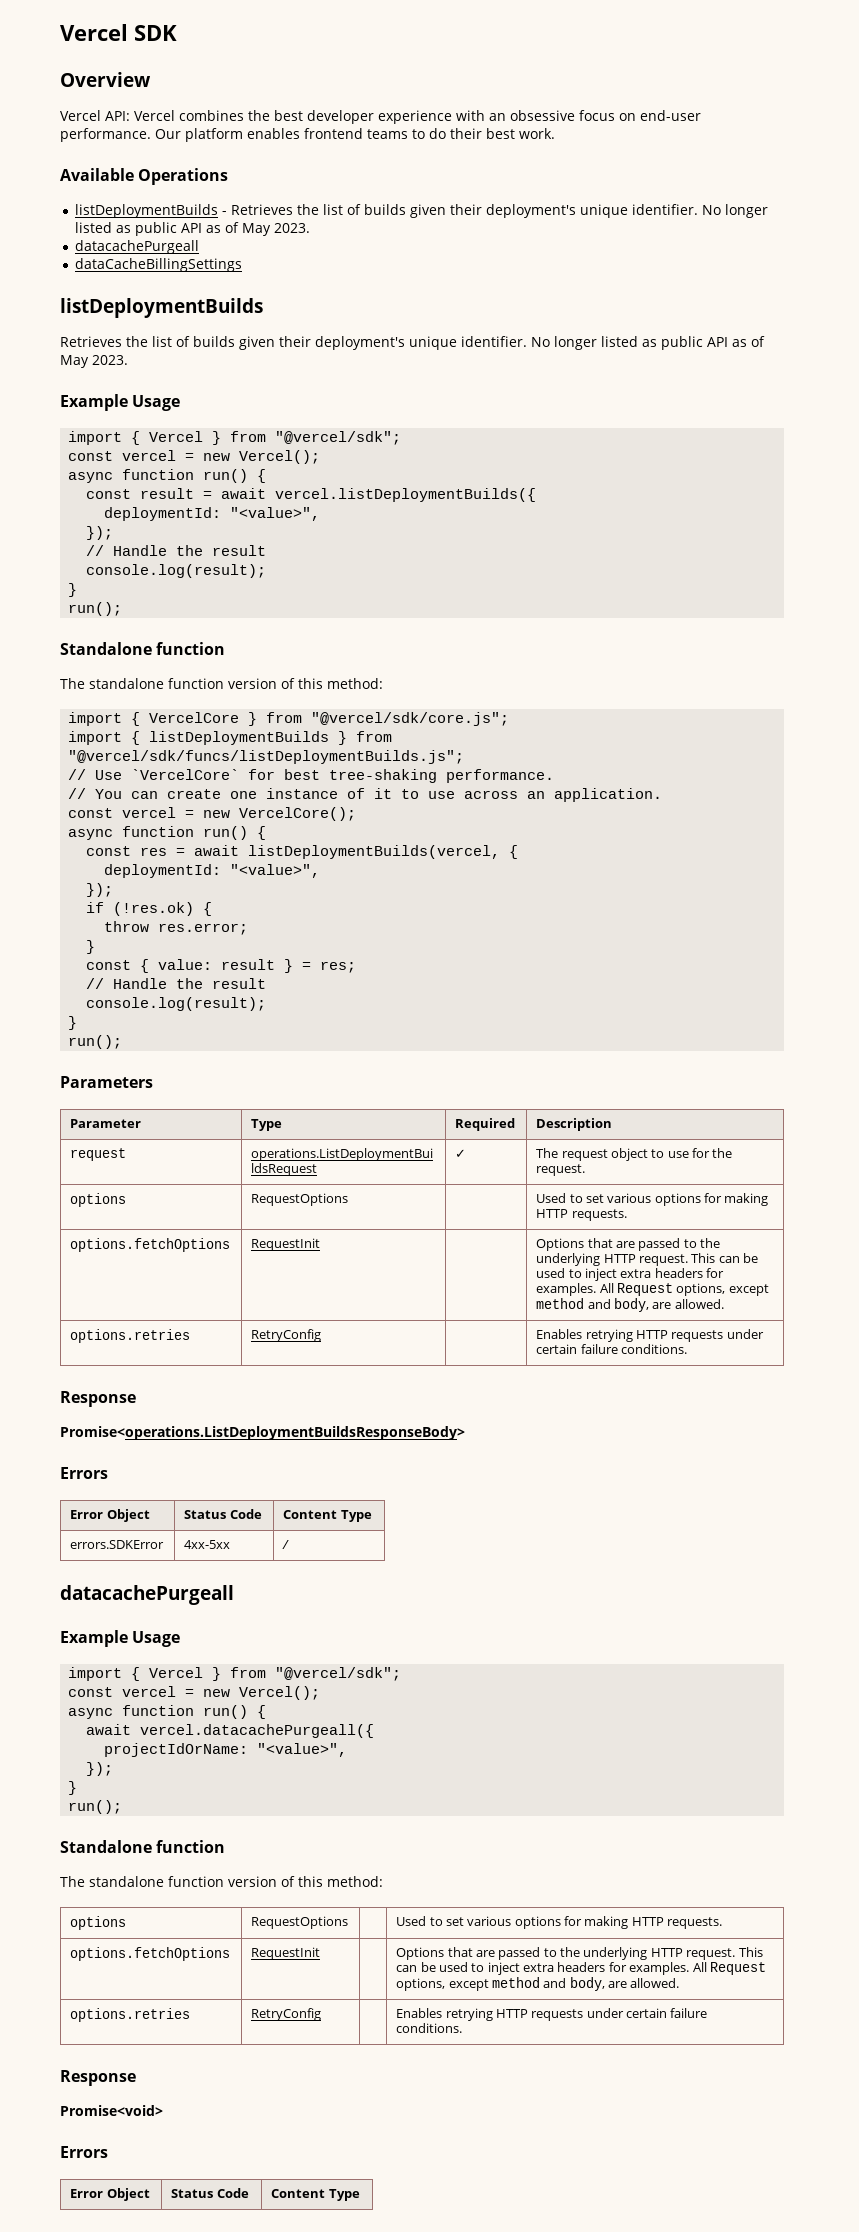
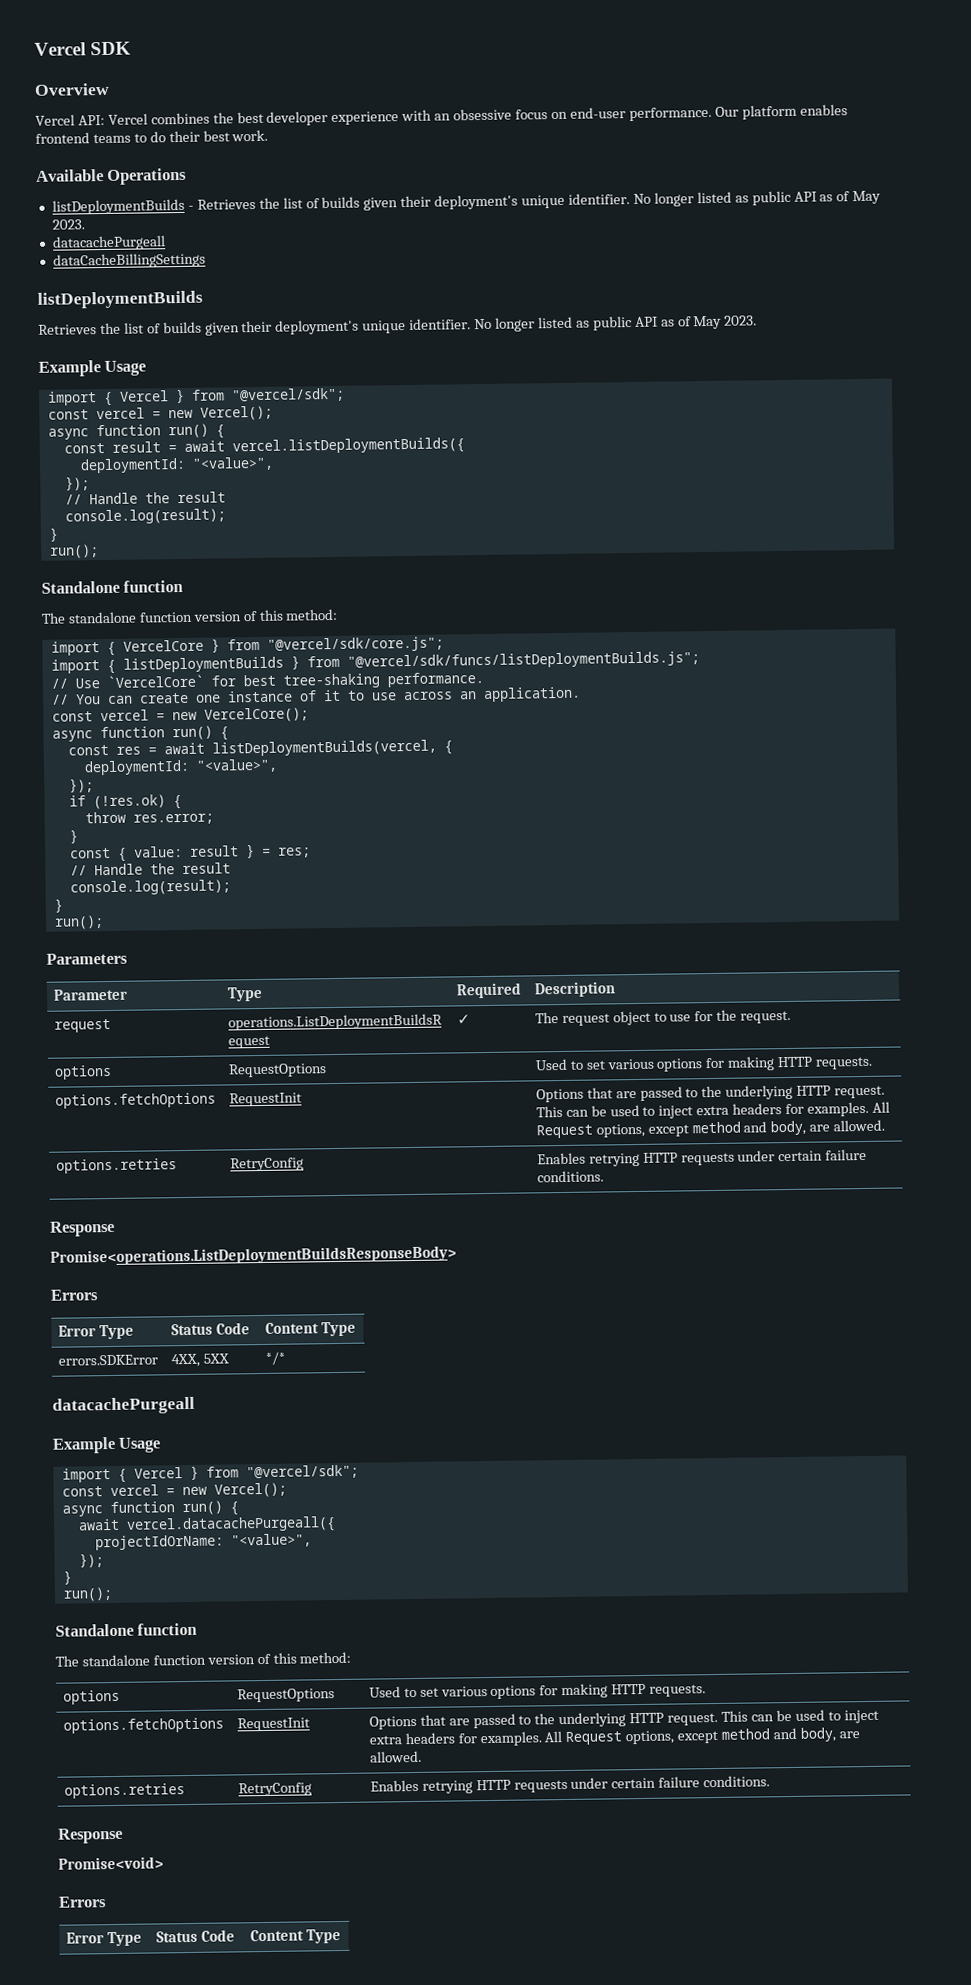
[106,1509,150,1522] Object -> [98,1324,134,1340] Type
[184,1540,231,1549] [282,1540,290,1549] 4xx-5xx | / -> [170,1353,229,1368] [264,1351,285,1365] 4XX, 5XX | */*
[106,2188,150,2201] Object -> [106,1931,142,1947] Type

